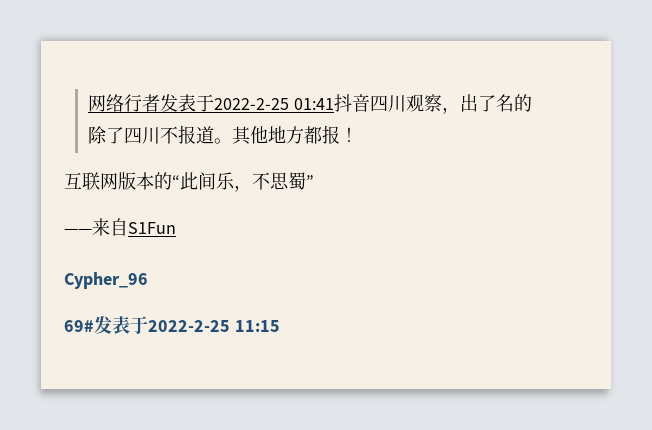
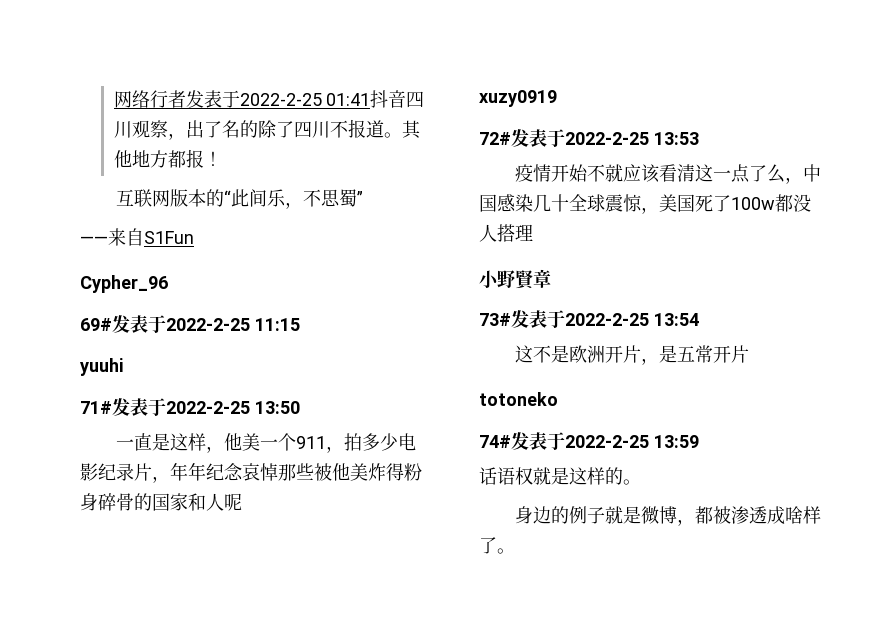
(280, 326) none -> [80,358,123,376] [80,398,300,416] [116,433,417,453] [80,462,422,483] [80,493,242,511] [479,90,557,107] [479,129,699,147] [515,164,822,184] [479,194,811,214] [479,224,533,242] [479,269,551,289] [479,310,699,328] [515,345,750,365] [479,392,558,406] [479,432,699,450] [479,467,641,485] [515,506,822,526] [479,537,515,554] // yuuhi // 71#发表于2022-2-25 13:50 // 一直是这样，他美一个911，拍多少电影纪录片，年年纪念哀悼那些被他美炸得粉身碎骨的国家和人呢 // xuzy0919 // 72#发表于2022-2-25 13:53 // 疫情开始不就应该看清这一点了么，中国感染几十全球震惊，美国死了100w都没人搭理 // 小野賢章 // 73#发表于2022-2-25 13:54 // 这不是欧洲开片，是五常开片 // totoneko // 74#发表于2022-2-25 13:59 // 话语权就是这样的。 // 身边的例子就是微博，都被渗透成啥样了。

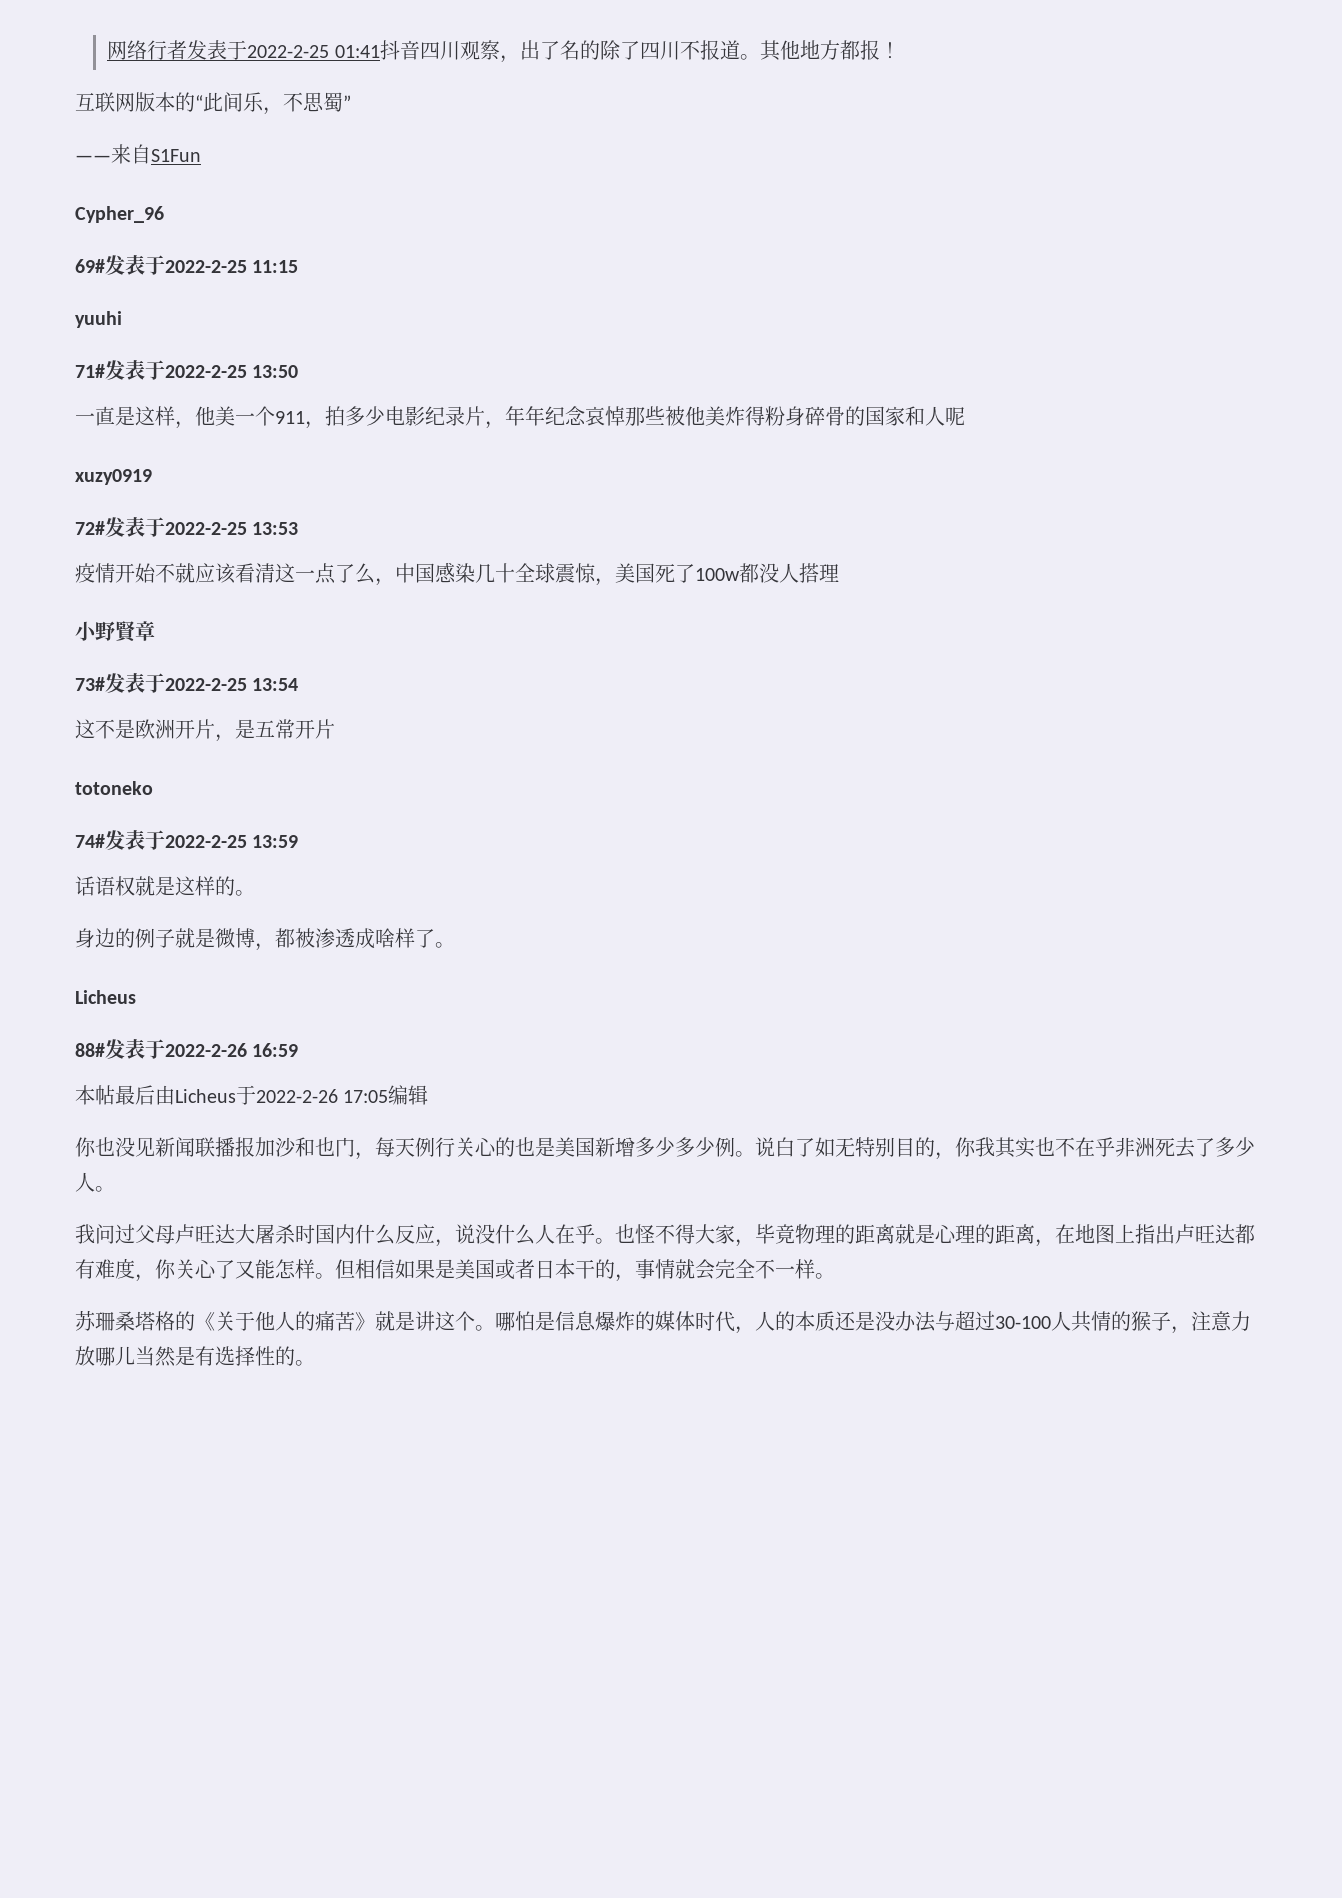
(515, 551) none -> [75,990,136,1004] [75,1039,299,1059] [75,1085,429,1105] [75,1137,1255,1160] [75,1172,115,1192] [75,1224,1255,1247] [75,1258,835,1282] [75,1310,1251,1334] [75,1346,315,1367] // Licheus // 88#发表于2022-2-26 16:59 // 本帖最后由Licheus于2022-2-26 17:05编辑 // 你也没见新闻联播报加沙和也门，每天例行关心的也是美国新增多少多少例。说白了如无特别目的，你我其实也不在乎非洲死去了多少人。 // 我问过父母卢旺达大屠杀时国内什么反应，说没什么人在乎。也怪不得大家，毕竟物理的距离就是心理的距离，在地图上指出卢旺达都有难度，你关心了又能怎样。但相信如果是美国或者日本干的，事情就会完全不一样。 // 苏珊桑塔格的《关于他人的痛苦》就是讲这个。哪怕是信息爆炸的媒体时代，人的本质还是没办法与超过30-100人共情的猴子，注意力放哪儿当然是有选择性的。

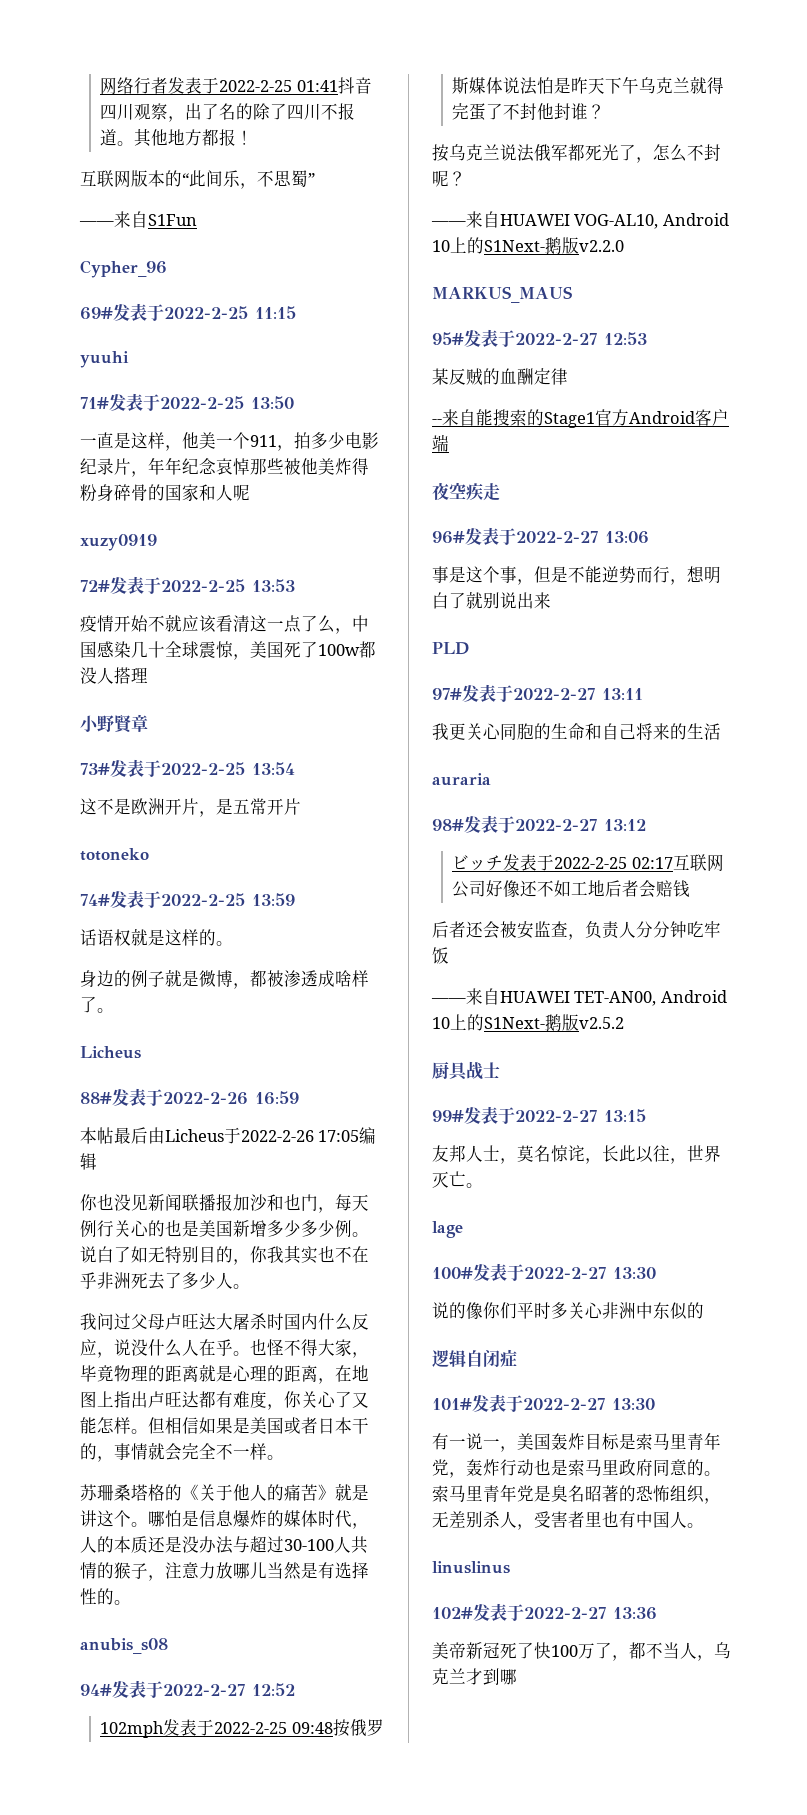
(315, 1363) none -> [80,1638,168,1654] [80,1680,295,1698] [100,1719,384,1738] [452,77,725,95] [452,103,606,121] [432,144,721,163] [432,170,466,187] [431,211,729,229] [432,237,624,254] [432,286,572,303] [432,329,647,347] [432,368,568,386] [432,409,729,428] [432,434,449,452] [432,482,500,501] [432,527,649,545] [432,566,721,585] [432,592,551,609] [432,642,470,655] [432,684,643,702] [432,723,721,740] [432,773,491,786] [432,815,646,833] [452,854,724,872] [452,880,691,898] [432,921,721,940] [432,947,449,964] [431,988,727,1006] [432,1014,624,1031] [432,1061,500,1081] [432,1106,646,1124] [432,1145,721,1164] [432,1171,483,1188] [432,1221,463,1238] [432,1263,656,1281] [432,1302,704,1320] [432,1349,517,1367] [432,1394,655,1412] [432,1432,721,1452] [432,1459,721,1478] [432,1484,721,1504] [432,1511,704,1530] [432,1561,510,1574] [432,1603,657,1621] [432,1642,731,1661] [432,1668,517,1685] // anubis_s08 // 94#发表于2022-2-27 12:52 // 102mph发表于2022-2-25 09:48按俄罗斯媒体说法怕是昨天下午乌克兰就得完蛋了不封他封谁？ // 按乌克兰说法俄军都死光了，怎么不封呢？ // ——来自HUAWEI VOG-AL10, Android 10上的S1Next-鹅版v2.2.0 // MARKUS_MAUS // 95#发表于2022-2-27 12:53 // 某反贼的血酬定律 // --来自能搜索的Stage1官方Android客户端 // 夜空疾走 // 96#发表于2022-2-27 13:06 // 事是这个事，但是不能逆势而行，想明白了就别说出来 // PLD // 97#发表于2022-2-27 13:11 // 我更关心同胞的生命和自己将来的生活 // auraria // 98#发表于2022-2-27 13:12 // ビッチ发表于2022-2-25 02:17互联网公司好像还不如工地后者会赔钱 // 后者还会被安监查，负责人分分钟吃牢饭 // ——来自HUAWEI TET-AN00, Android 10上的S1Next-鹅版v2.5.2 // 厨具战士 // 99#发表于2022-2-27 13:15 // 友邦人士，莫名惊诧，长此以往，世界灭亡。 // lage // 100#发表于2022-2-27 13:30 // 说的像你们平时多关心非洲中东似的 // 逻辑自闭症 // 101#发表于2022-2-27 13:30 // 有一说一，美国轰炸目标是索马里青年党，轰炸行动也是索马里政府同意的。索马里青年党是臭名昭著的恐怖组织，无差别杀人，受害者里也有中国人。 // linuslinus // 102#发表于2022-2-27 13:36 // 美帝新冠死了快100万了，都不当人，乌克兰才到哪

